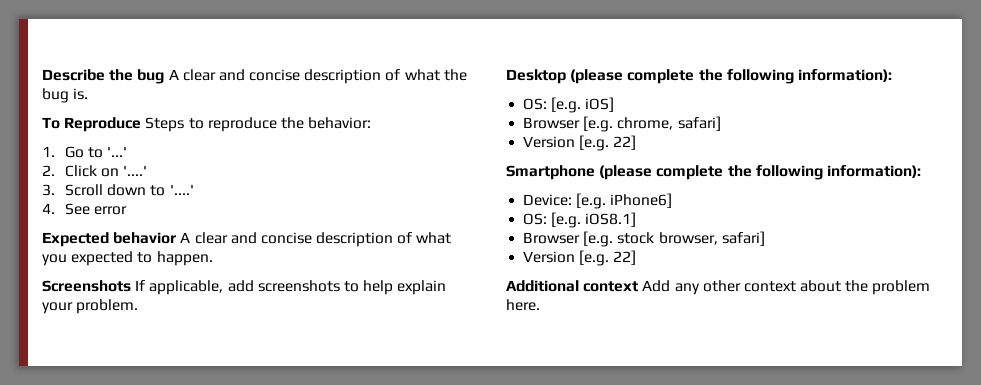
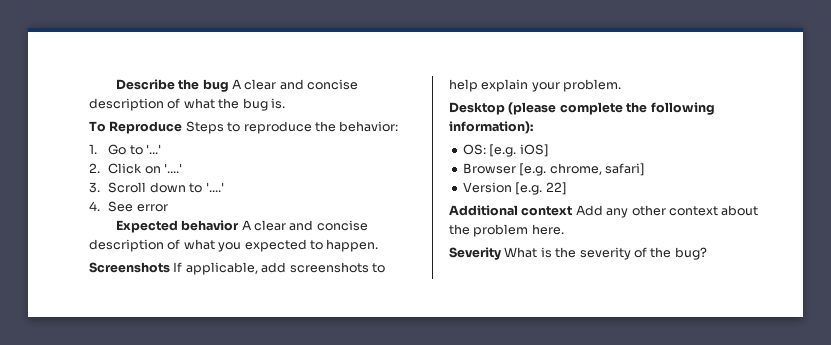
[506,165,921,180] [523,193,673,209] [523,212,637,228] [523,231,765,247] [523,250,637,266] // Smartphone (please complete the following information): // Device: [e.g. iPhone6] // OS: [e.g. iOS8.1] // Browser [e.g. stock browser, safari] // Version [e.g. 22] -> (567, 188) none
(540, 305) none -> [449,247,707,260] // Severity What is the severity of the bug?

